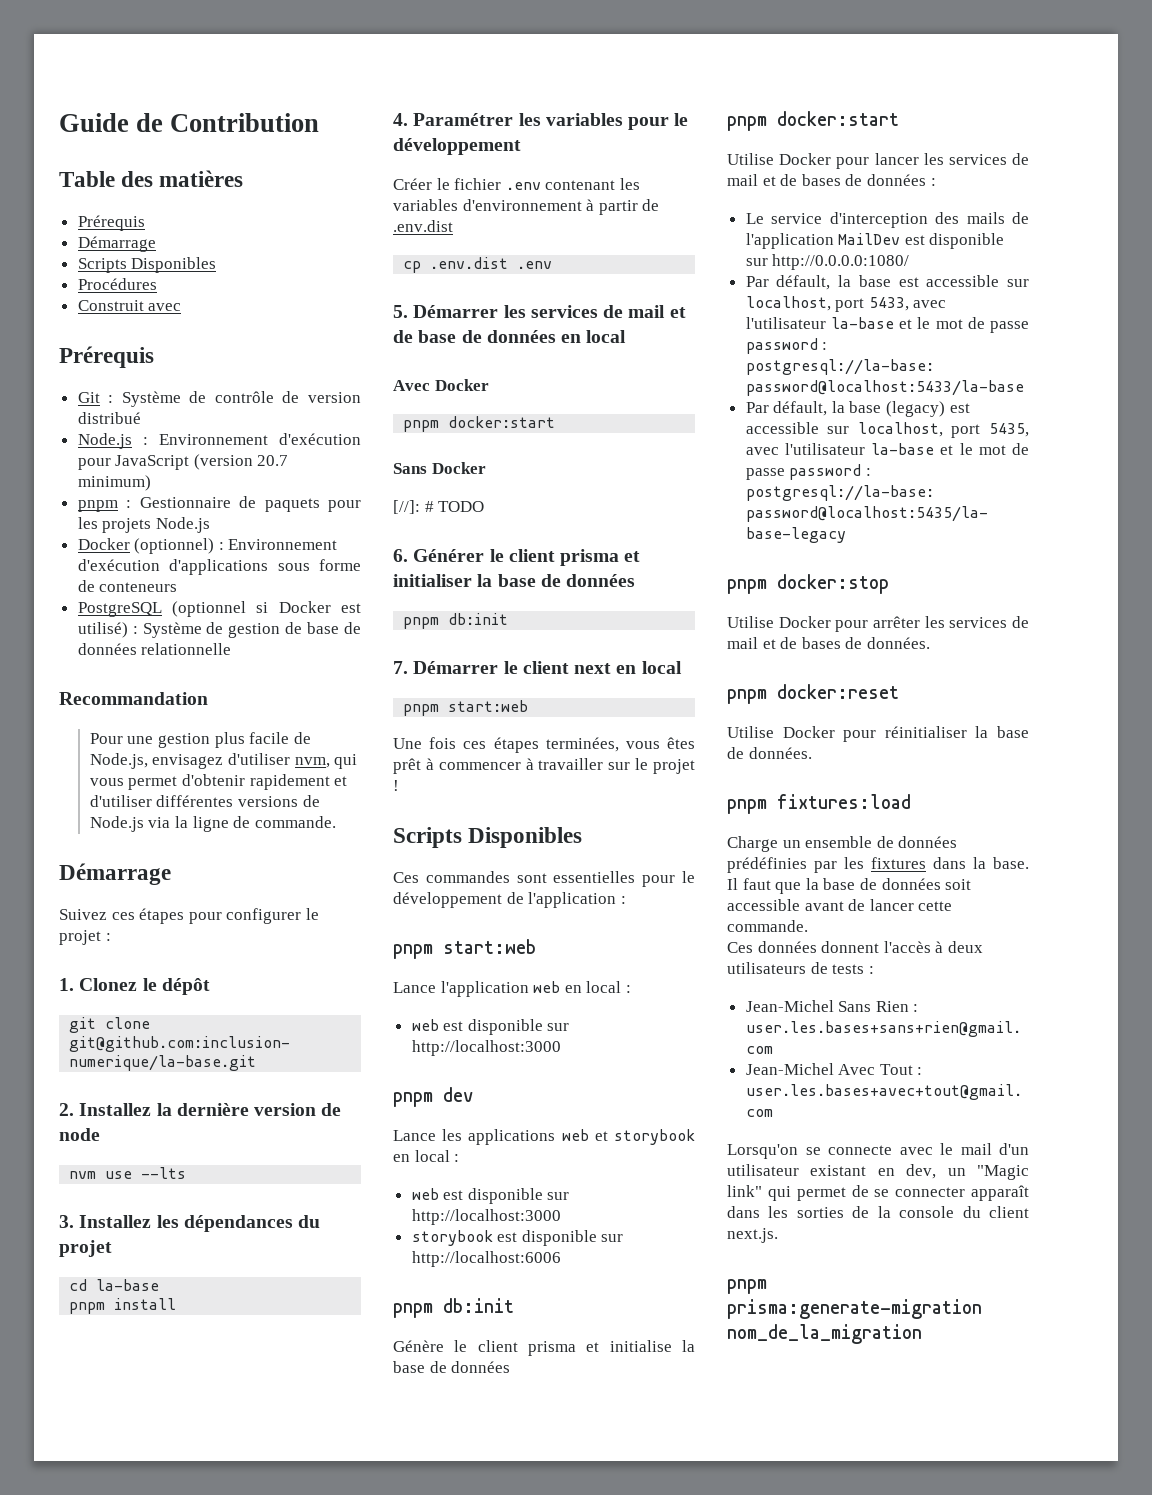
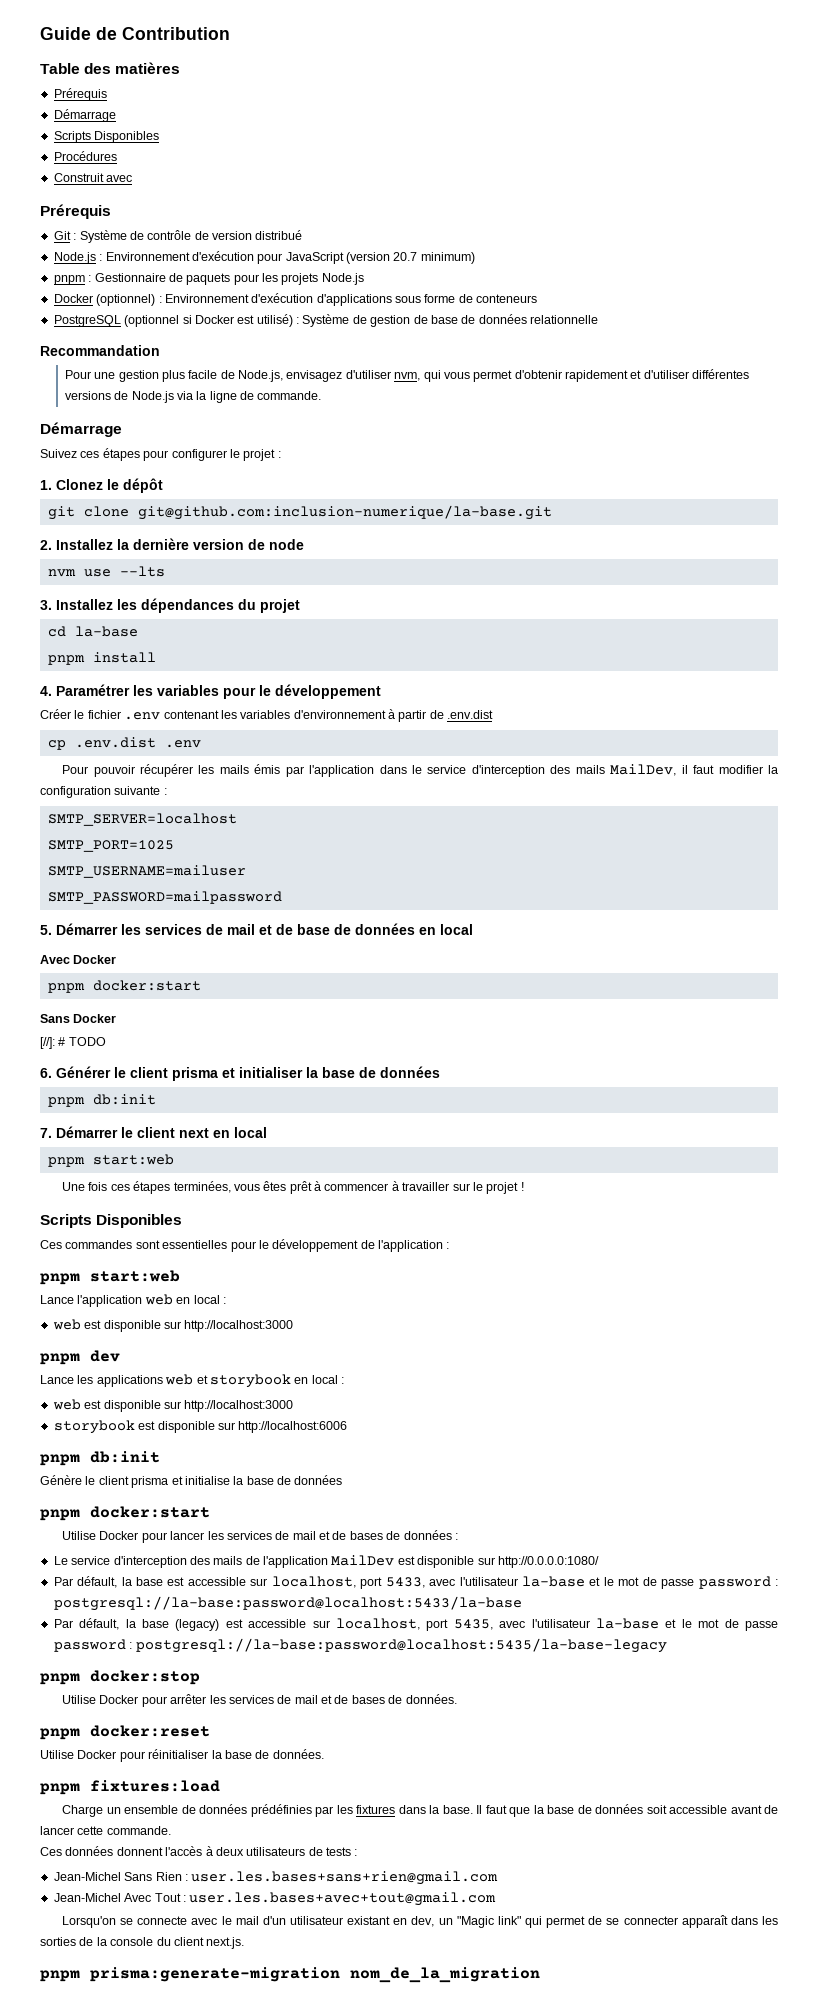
(553, 265) none -> [62,764,779,777] [40,786,167,798] [47,813,237,826] [47,840,174,852] [47,865,246,878] [47,891,282,904] // Pour pouvoir récupérer les mails émis par l'application dans le service d'interception des mails MailDev, il faut modifier la configuration suivante : // SMTP_SERVER=localhost // SMTP_PORT=1025 // SMTP_USERNAME=mailuser // SMTP_PASSWORD=mailpassword

